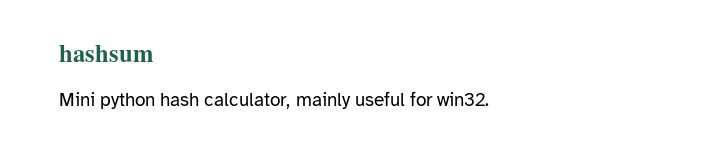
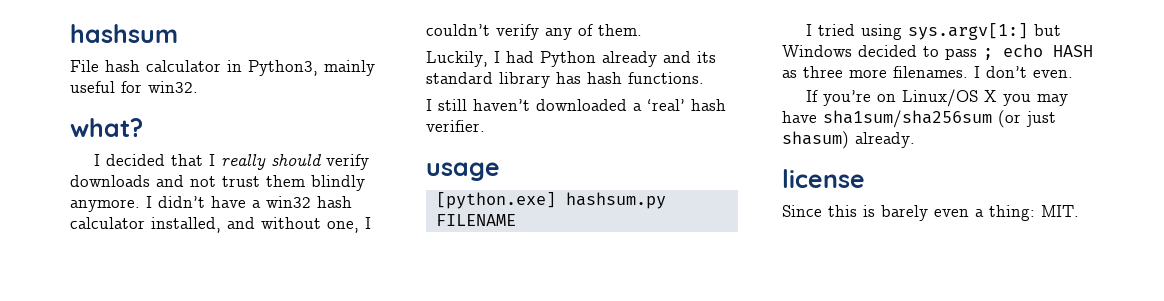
[59,92,291,109] Mini python hash calculator, -> [70,60,318,76] File hash calculator in Python3,
(489, 99) none -> [70,118,143,137] [94,154,370,170] [70,175,365,191] [70,196,352,212] [70,217,371,233] [426,24,642,40] [426,51,716,67] [426,72,704,88] [426,99,726,111] [426,120,485,132] [426,162,500,181] [435,192,666,209] [435,214,516,226] [806,23,1062,40] [782,44,1093,60] [782,66,1073,78] [806,89,1069,107] [782,110,1056,128] [782,131,915,149] [782,169,865,188] [782,205,1079,221] // what? // I decided that I really should verify downloads and not trust them blindly anymore. I didn’t have a win32 hash calculator installed, and without one, I couldn’t verify any of them. // Luckily, I had Python already and its standard library has hash functions. // I still haven’t downloaded a ‘real’ hash verifier. // usage // [python.exe] hashsum.py FILENAME // I tried using sys.argv[1:] but Windows decided to pass ; echo HASH as three more filenames. I don’t even. // If you’re on Linux/OS X you may have sha1sum/sha256sum (or just shasum) already. // license // Since this is barely even a thing: MIT.

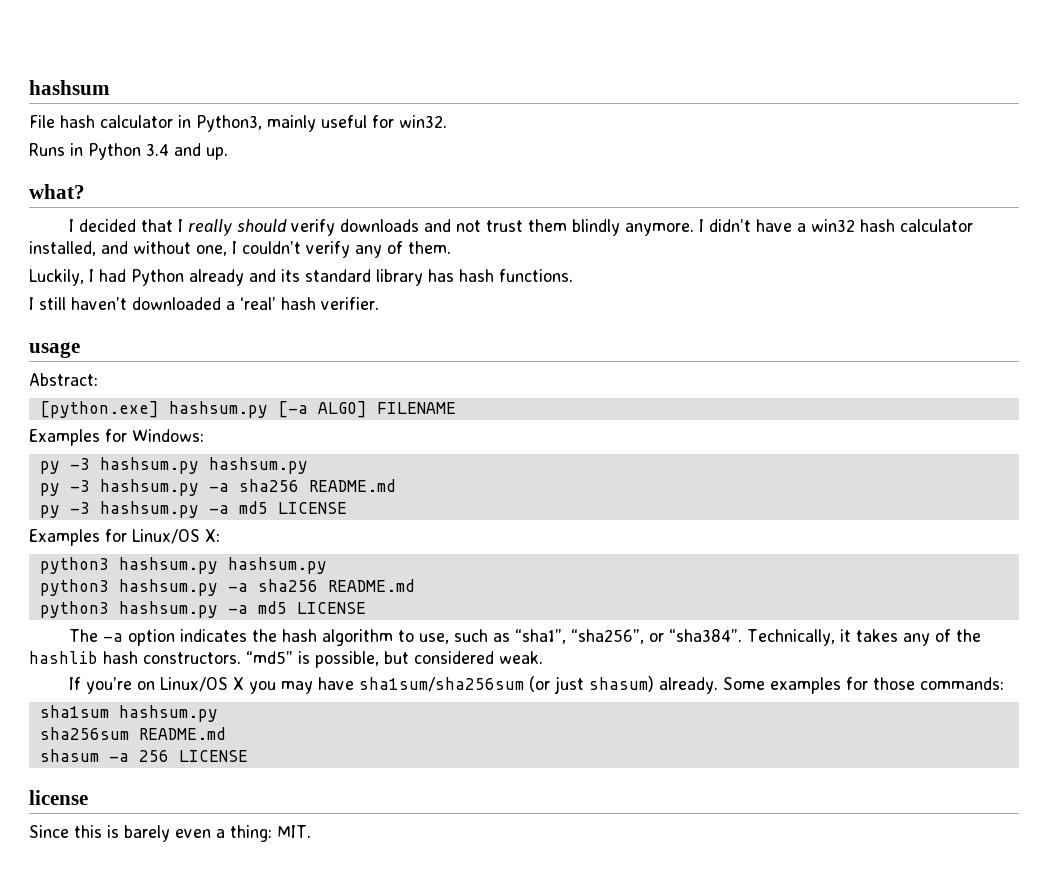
(198, 87) none -> [29,143,228,160] // Runs in Python 3.4 and up.
(500, 171) none -> [29,373,98,386] // Abstract:
(666, 200) none -> [277,401,367,418] [-a ALGO]
[806,23,1062,40] [782,44,1093,60] [782,66,1073,78] I tried using sys.argv[1:] but Windows decided to pass ; echo HASH as three more filenames. I don’t even. -> [29,429,204,446] [39,457,308,474] [39,479,396,496] [39,501,347,518] [29,529,220,546] [39,557,327,574] [39,579,415,596] [39,601,366,618] [68,629,981,646] [29,651,543,668] Examples for Windows: // py -3 hashsum.py hashsum.py // py -3 hashsum.py -a sha256 README.md // py -3 hashsum.py -a md5 LICENSE // Examples for Linux/OS X: // python3 hashsum.py hashsum.py // python3 hashsum.py -a sha256 README.md // python3 hashsum.py -a md5 LICENSE // The -a option indicates the hash algorithm to use, such as “sha1”, “sha256”, or “sha384”. Technically, it takes any of the hashlib hash constructors. “md5” is possible, but considered weak.
(915, 140) none -> [722,677,1004,694] [39,705,218,722] [39,727,226,740] [39,749,248,762] Some examples for those commands: // sha1sum hashsum.py // sha256sum README.md // shasum -a 256 LICENSE

